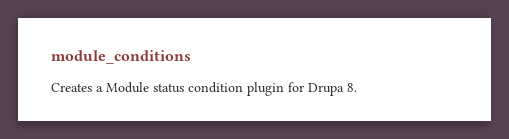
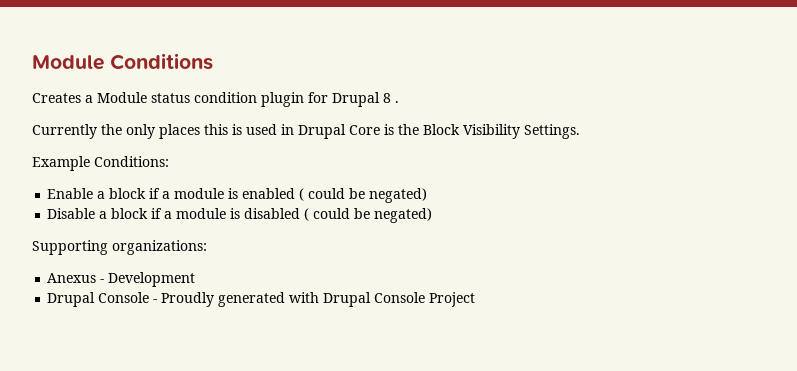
[51,50,191,64] module_conditions -> [32,53,213,70] Module Conditions
[308,83,357,96] Drupa 8. -> [332,92,399,107] [32,124,580,139] [32,156,169,171] [47,188,428,203] [47,208,433,223] [32,240,207,255] [47,272,196,287] [47,292,476,307] Drupal 8 . // Currently the only places this is used in Drupal Core is the Block Visibility Settings. // Example Conditions: // Enable a block if a module is enabled ( could be negated) // Disable a block if a module is disabled ( could be negated) // Supporting organizations: // Anexus - Development // Drupal Console - Proudly generated with Drupal Console Project

